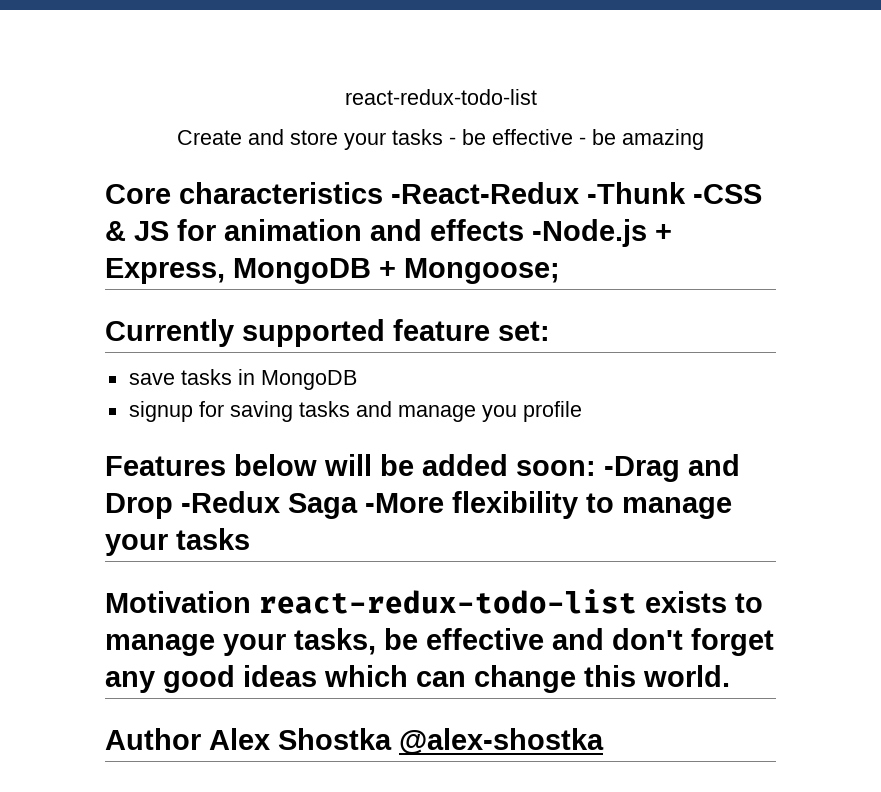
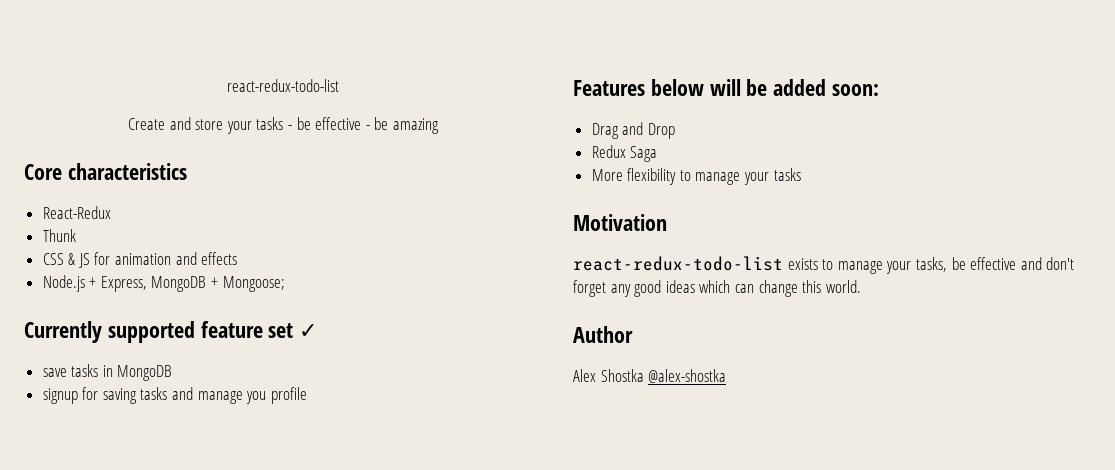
[391,182,762,204] -React-Redux -Thunk -CSS -> [42,206,111,219] [42,229,76,242] [42,253,64,265] // React-Redux // Thunk // CSS
[532,219,647,247] -Node.js -> [42,275,85,292] // Node.js
[498,321,550,341] set: -> [268,323,318,338] set ✓
[604,456,680,482] -Drag -> [591,123,619,139] // Drag
[181,491,280,513] -Redux -> [591,145,626,158] // Redux
[365,493,444,513] -More -> [591,169,623,181] // More
(251, 602) none -> (667, 222) //
(201, 739) none -> (633, 334) //

